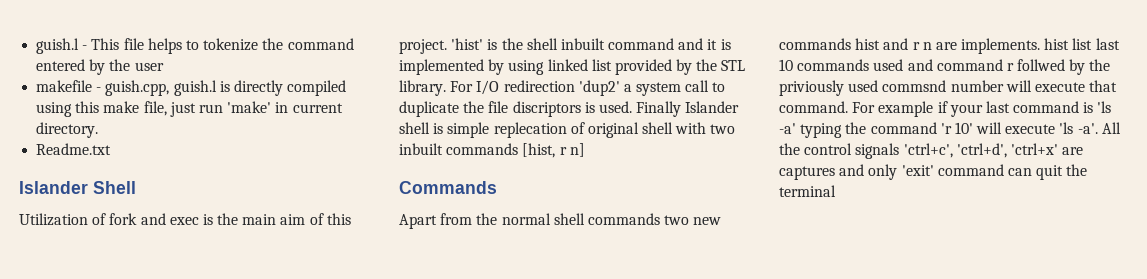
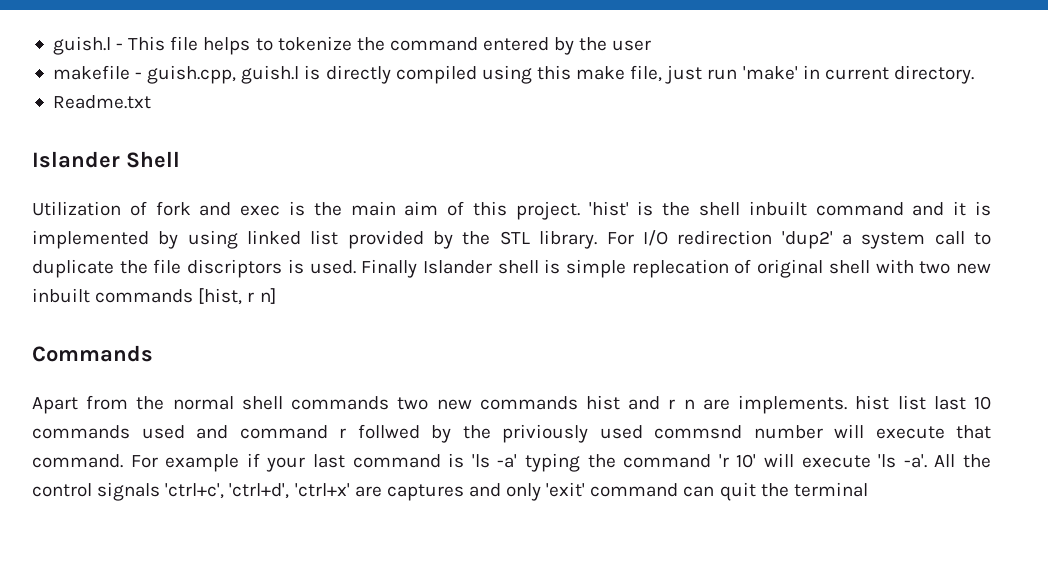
(736, 129) none -> [956,263,992,274] new

